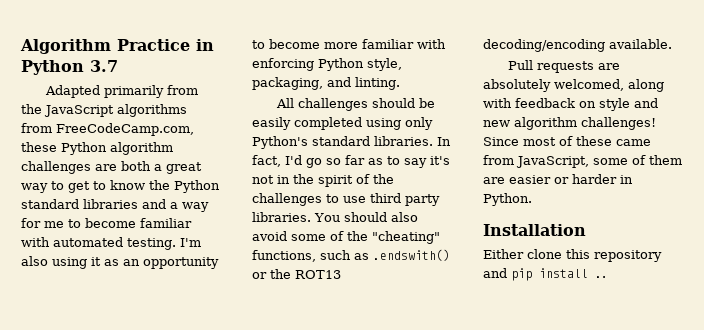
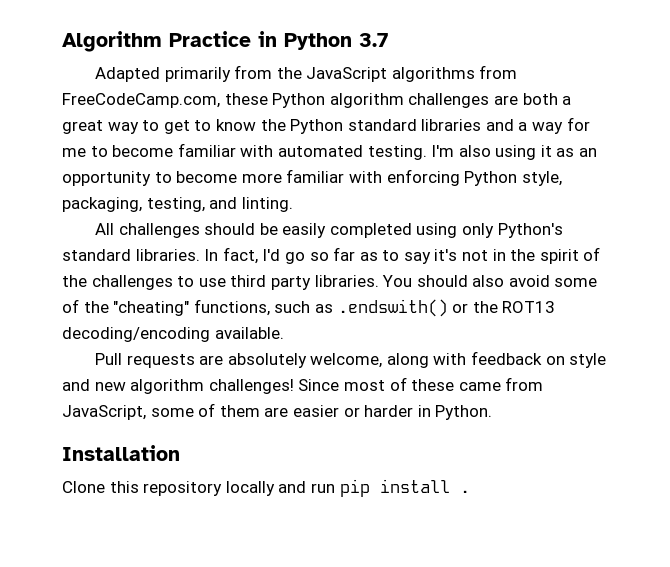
(323, 83) none -> [146,197,205,212] testing,
[554,79,624,91] welcomed, -> [310,353,383,368] welcome,
[483,249,662,262] [483,268,507,278] Either clone this repository and -> [62,481,335,496] Clone this repository locally and run
[595,276,606,278] .. -> [459,490,470,493] .

